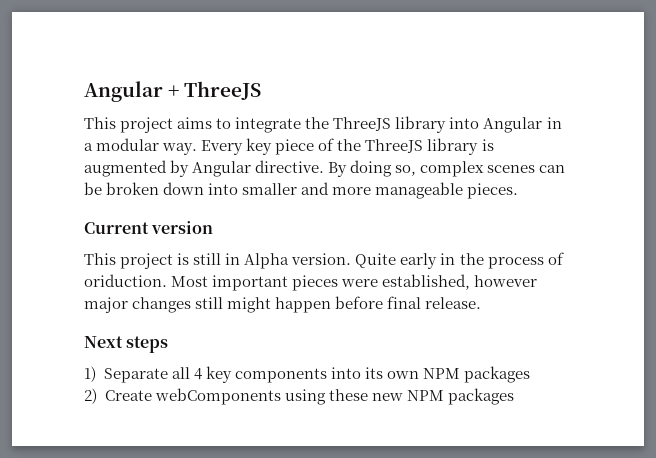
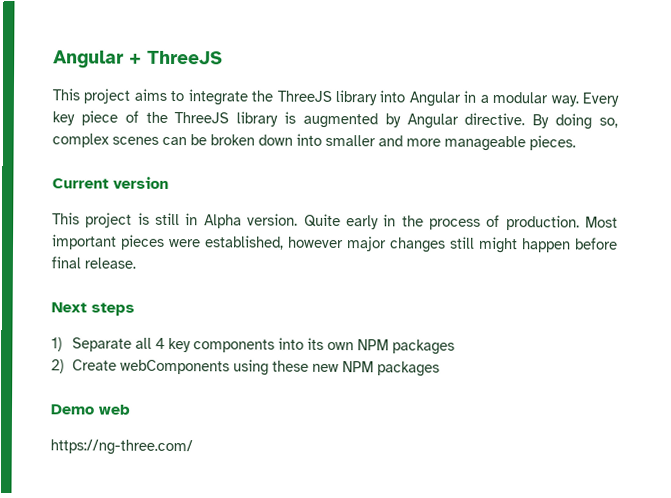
[84,274,167,287] oriduction. -> [505,215,580,231] production.
(514, 396) none -> [50,404,131,415] [50,439,193,456] // Demo web // https://ng-three.com/

